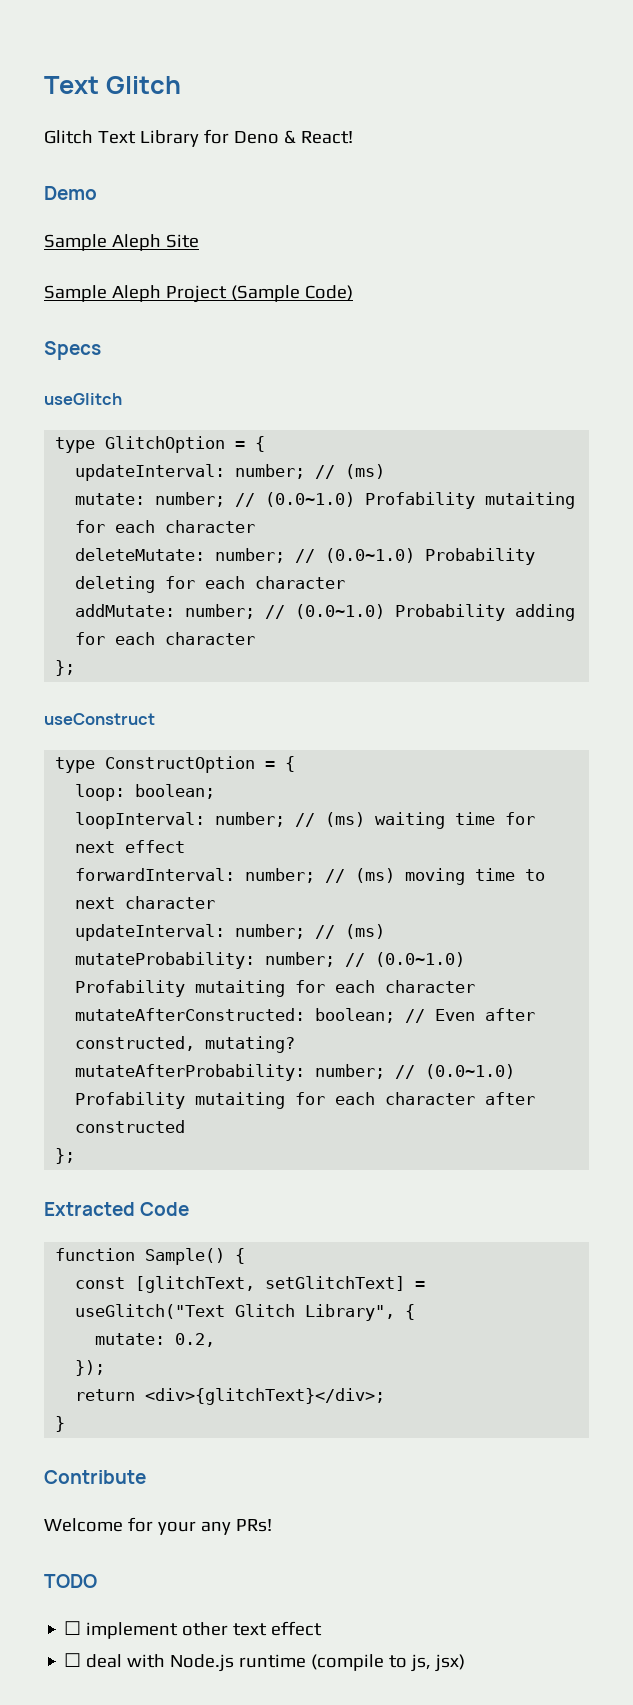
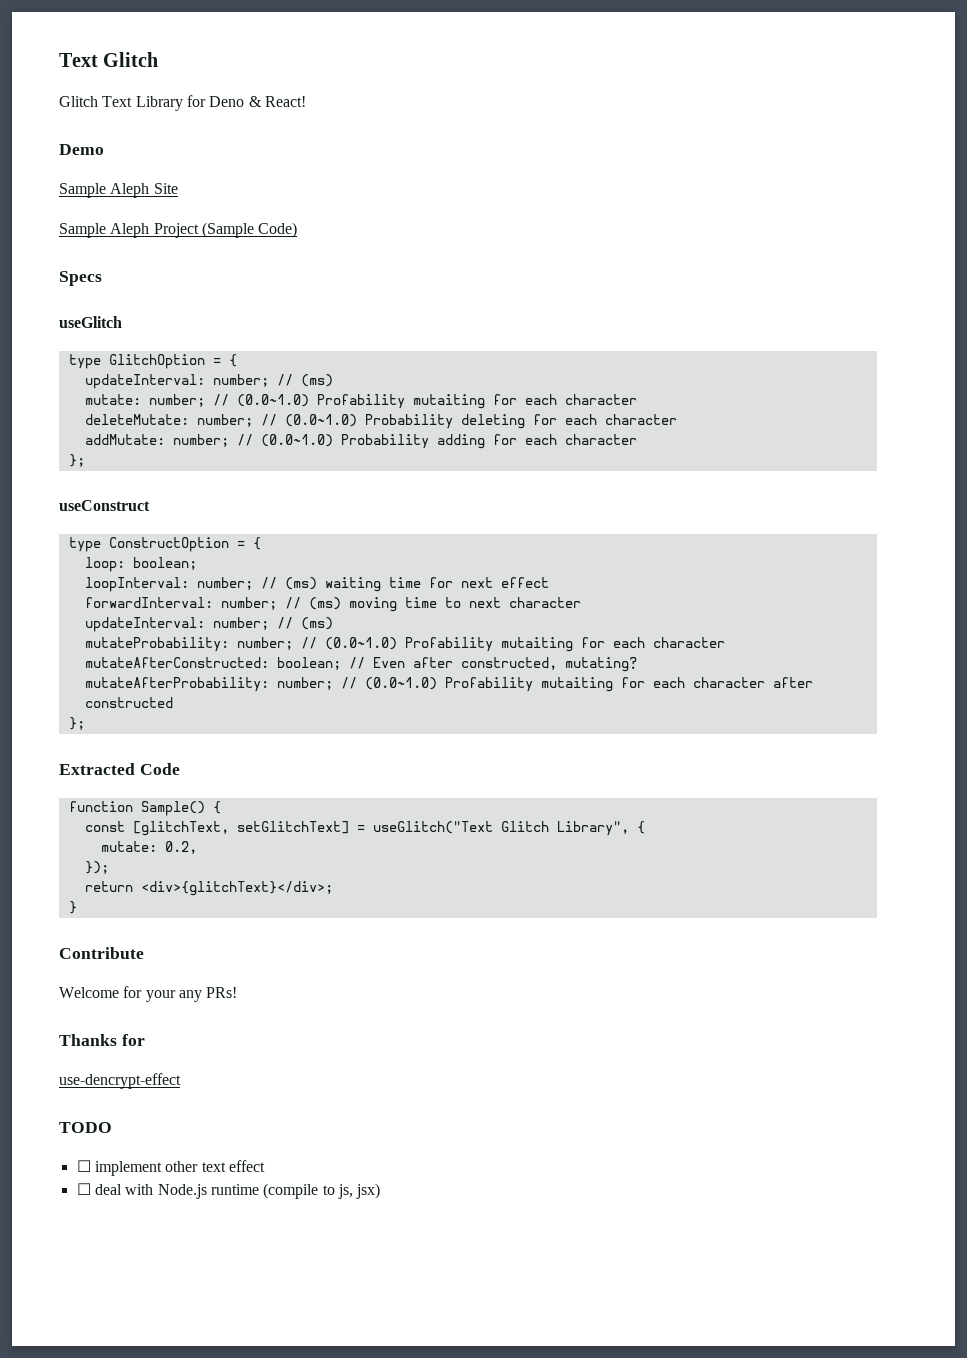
(272, 1525) none -> [59,1034,145,1046] [59,1073,181,1089] // Thanks for // use-dencrypt-effect

